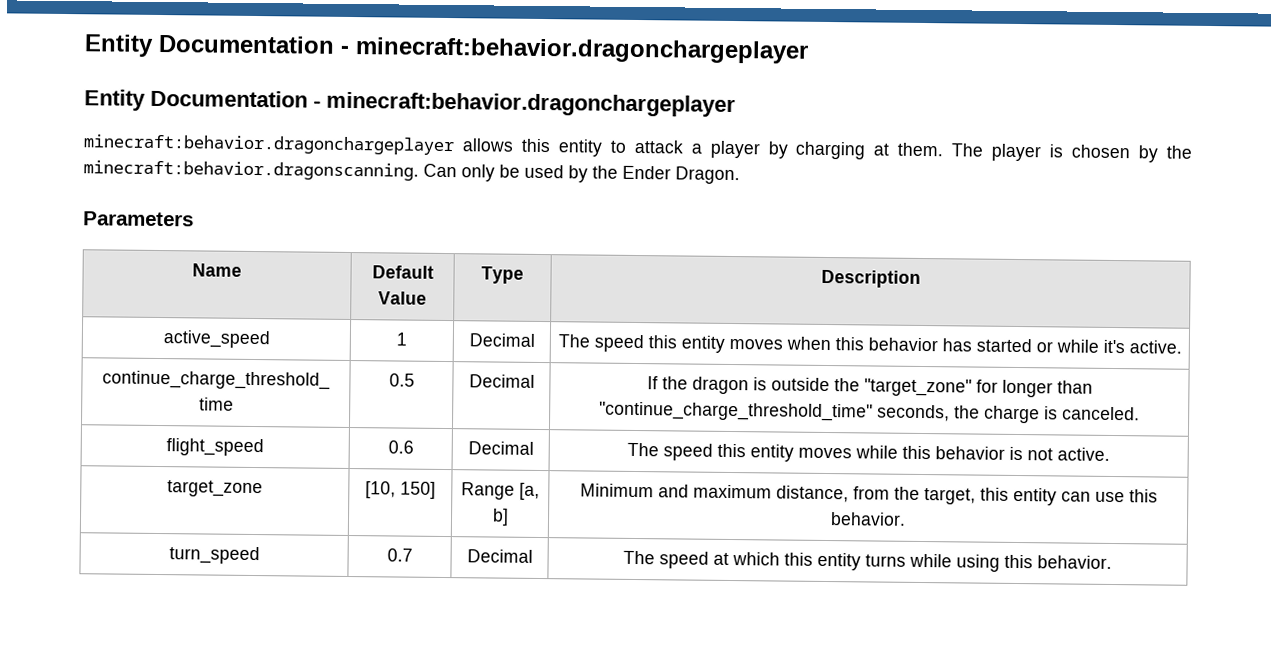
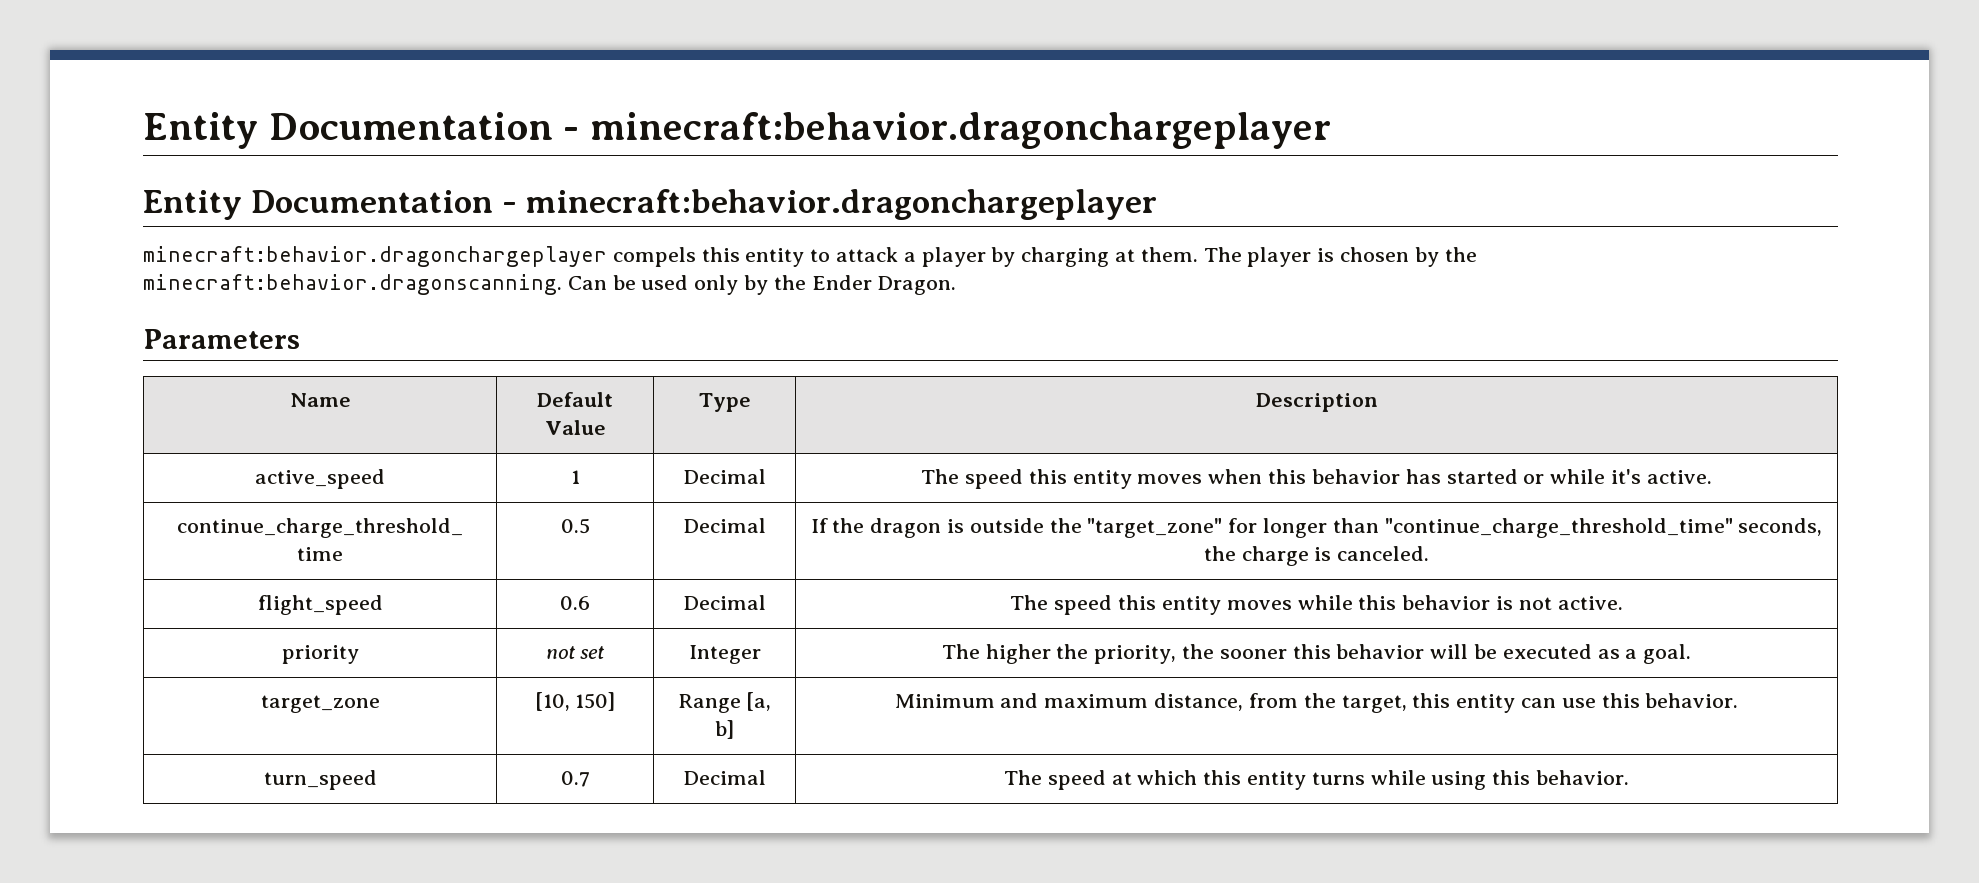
[461,138,513,152] allows -> [612,247,696,267] compels
[461,164,495,182] only -> (607, 283) none
(564, 171) none -> [694,275,739,295] only
(1110, 454) none -> [281,645,359,664] [545,646,606,659] [688,645,761,664] [941,644,1692,664] // priority | not set | Integer | The higher the priority, the sooner this behavior will be executed as a goal.

